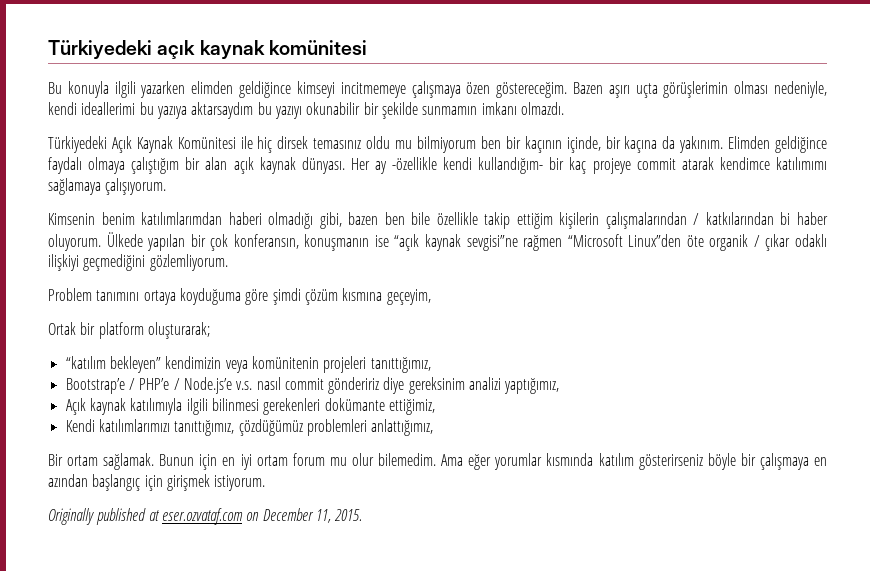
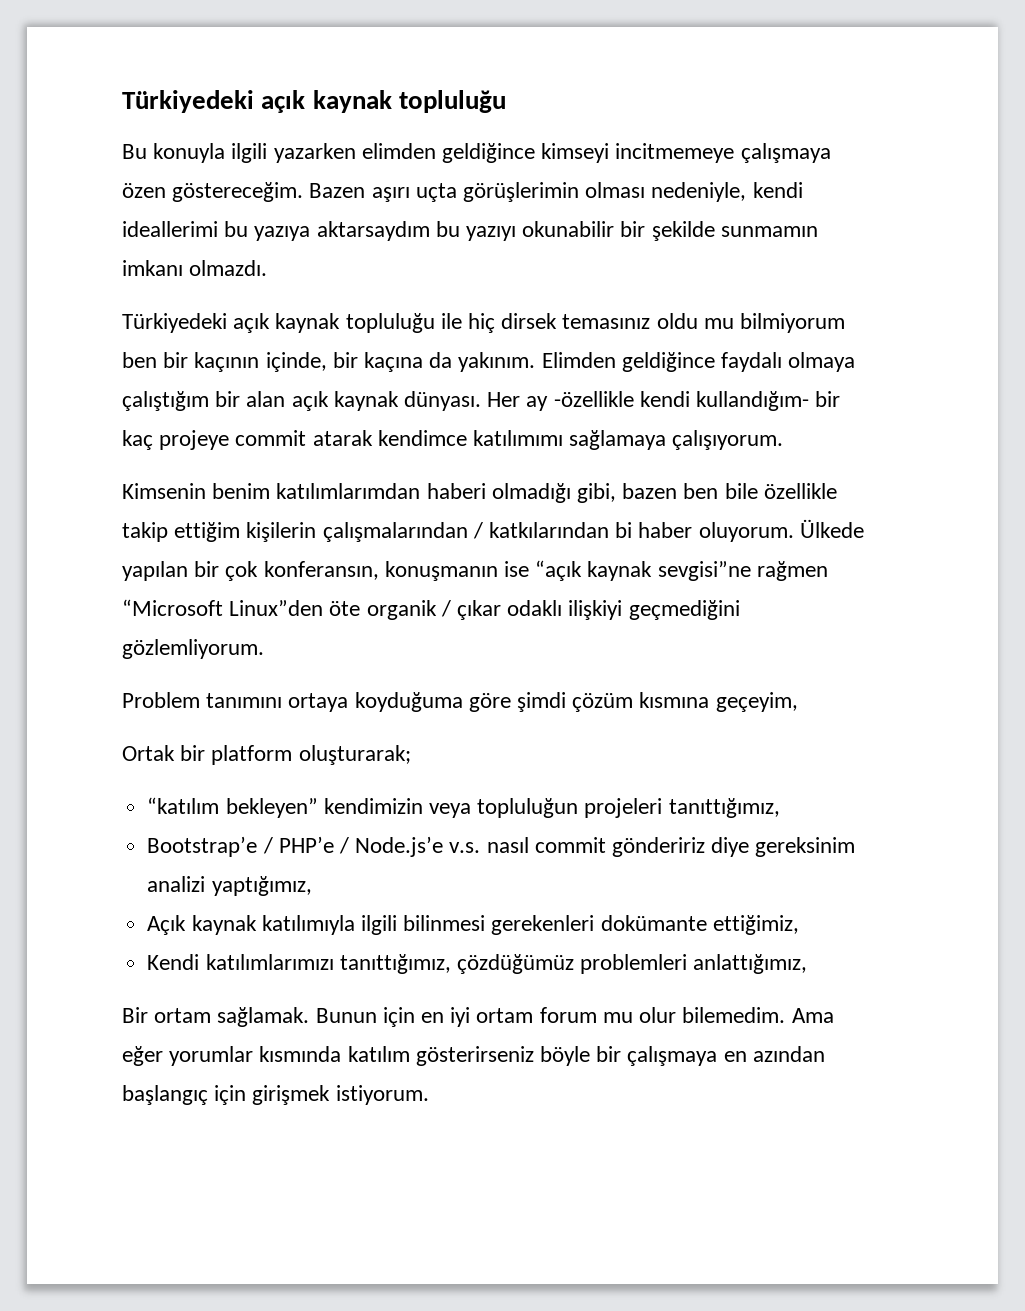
[48,40,367,59] Türkiyedeki açık kaynak komünitesi -> [122,90,506,113] Türkiyedeki açık kaynak topluluğu
[111,136,236,153] Açık Kaynak Komünitesi -> [233,313,435,333] açık kaynak topluluğu
[251,356,319,369] komünitenin -> [477,798,579,818] topluluğun
[48,508,363,525] // Originally published at eser.ozvataf.com on December 11, 2015. -> (429, 1095) none

